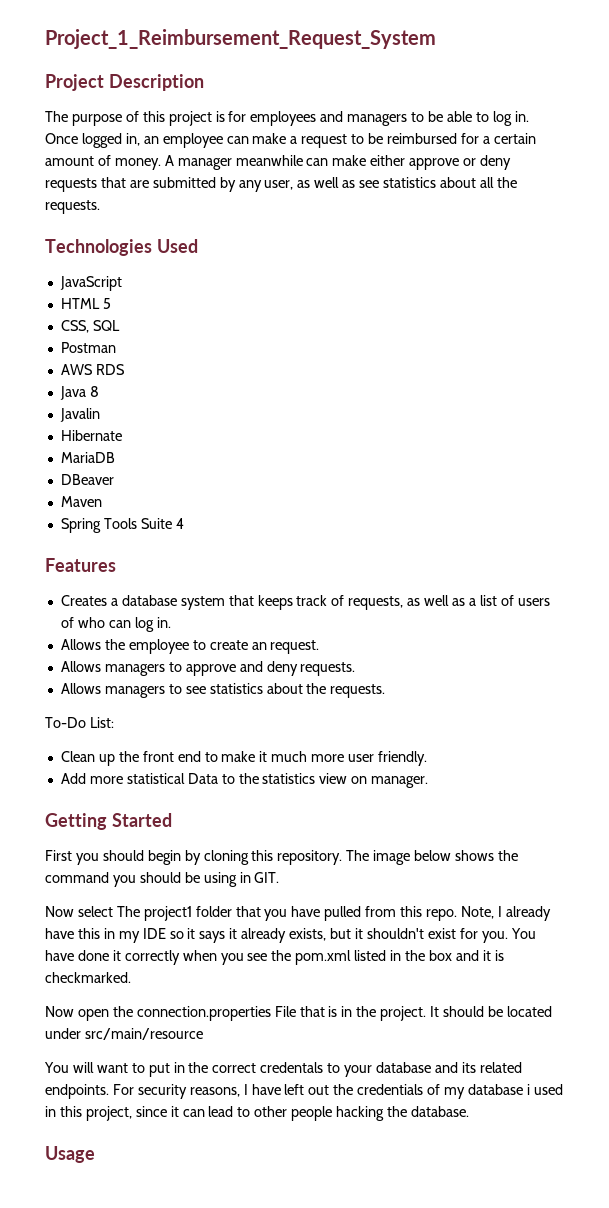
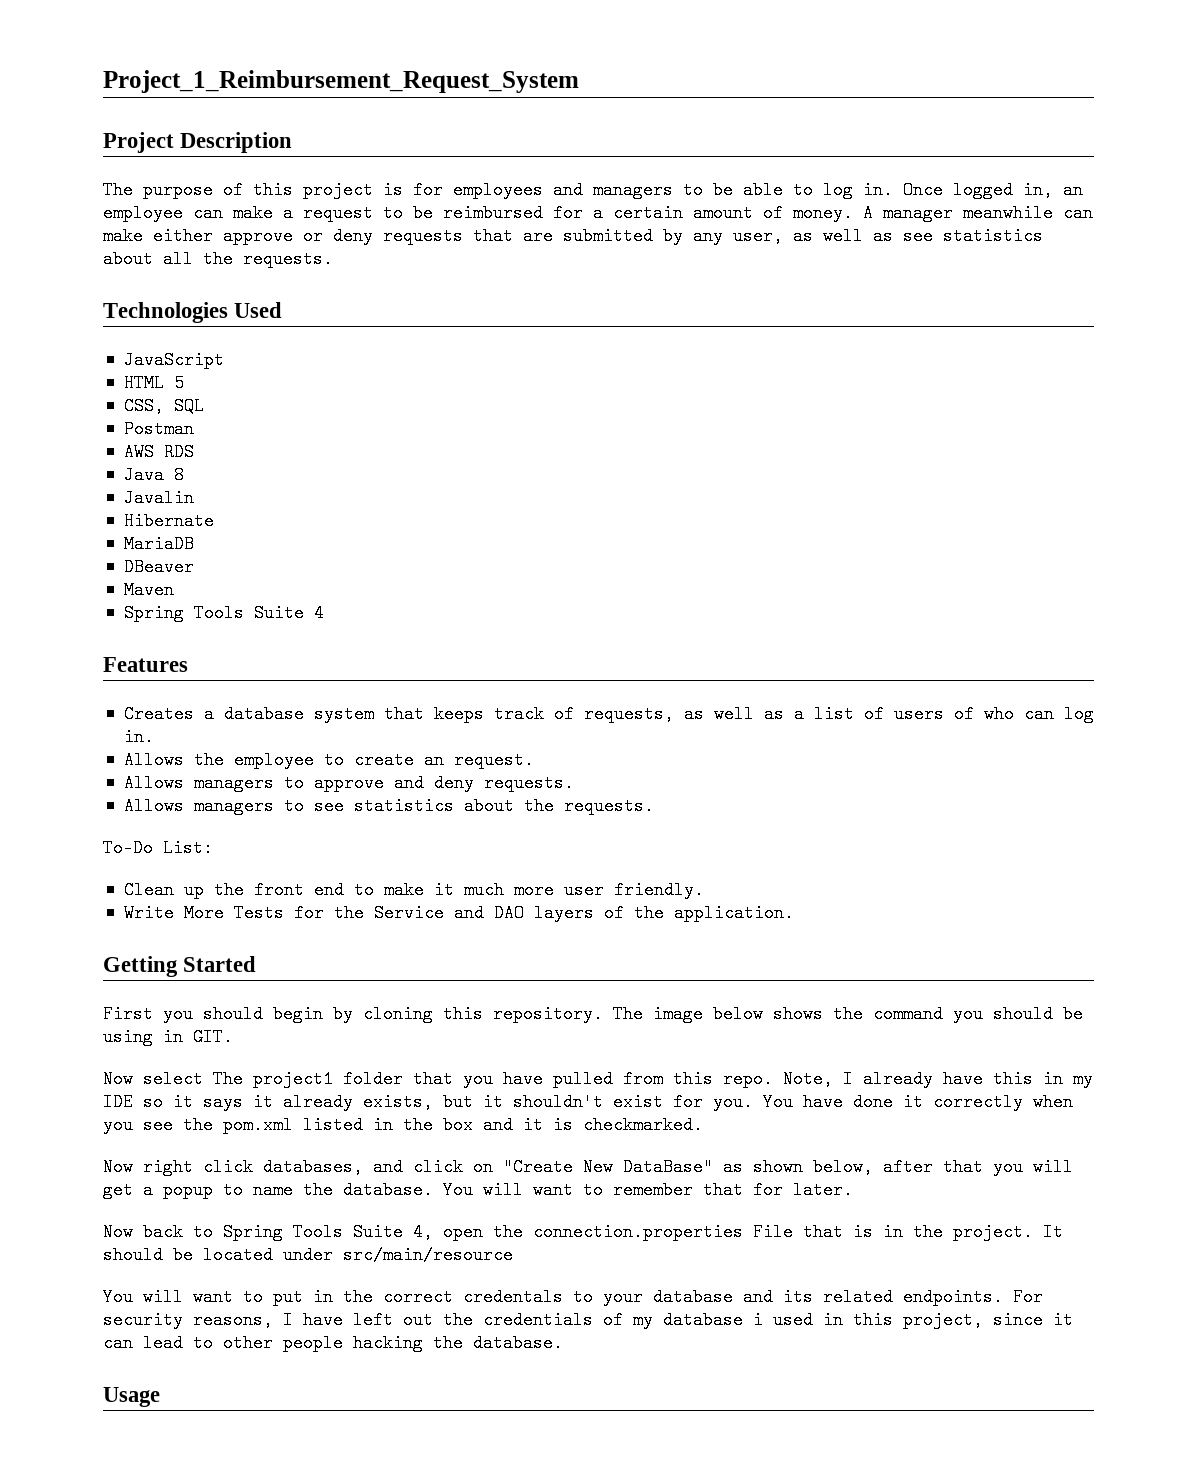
[60,773,429,788] Add more statistical Data to the statistics view on manager. -> [123,904,794,922] Write More Tests for the Service and DAO layers of the application.
(74, 1011) none -> [143,1158,1073,1176] [103,1181,853,1199] [103,1223,433,1241] right click databases, and click on "Create New DataBase" as shown below, after that you will get a popup to name the database. You will want to remember that for later. // Now back to Spring Tools Suite 4,

